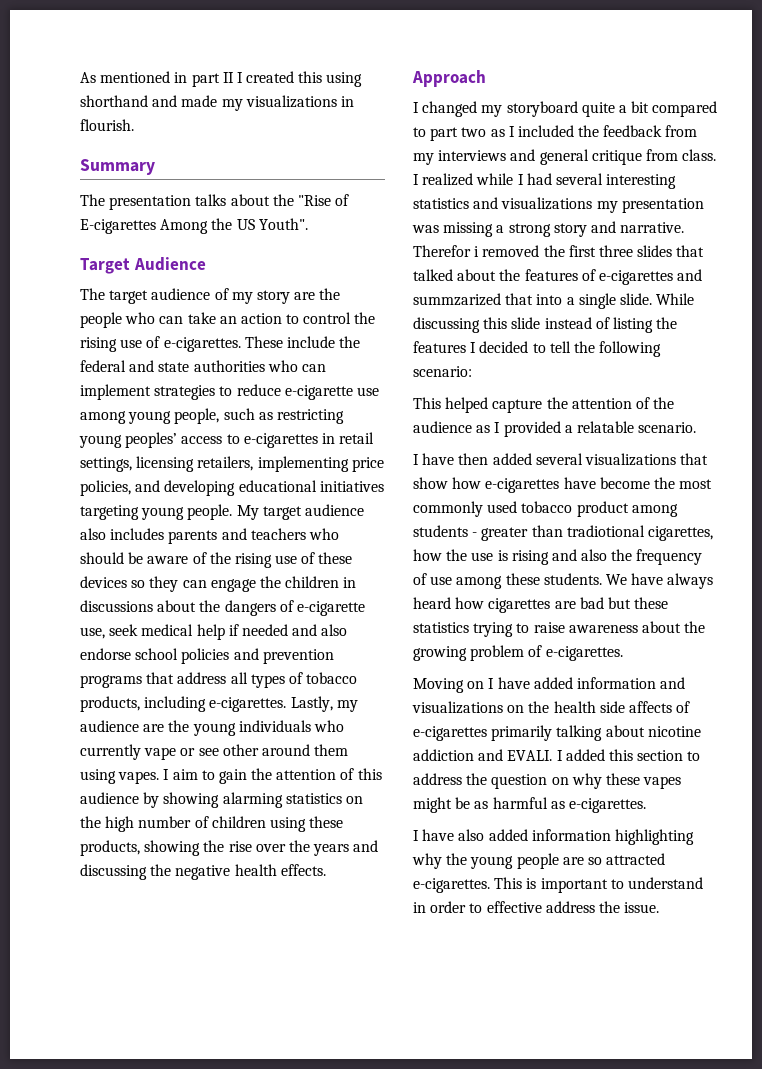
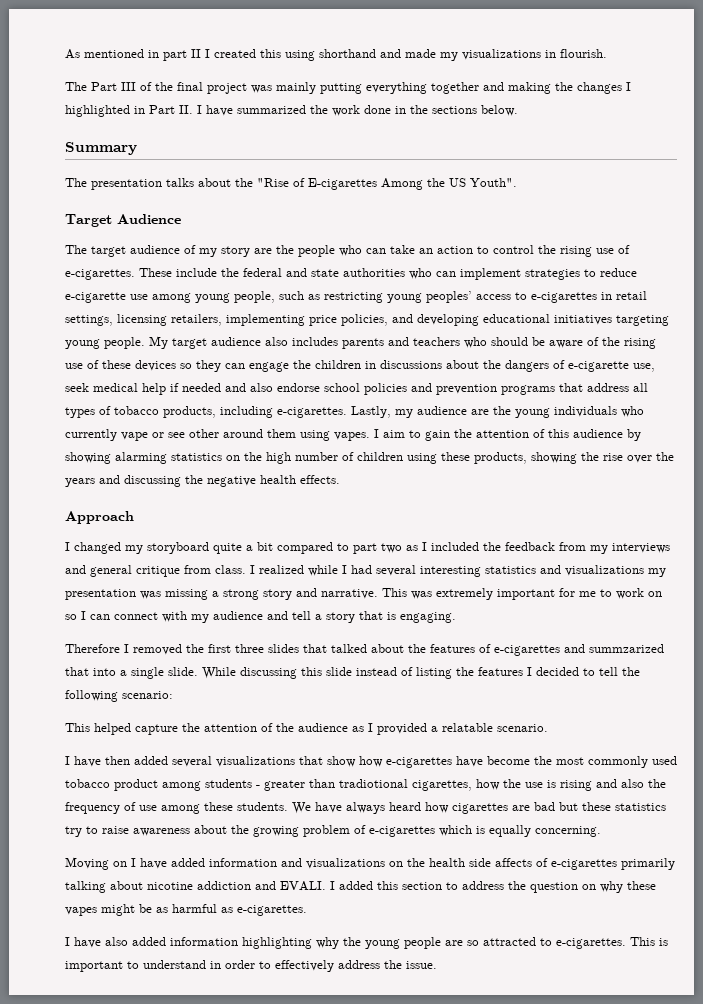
(134, 125) none -> [65,82,631,94] [65,105,518,117] // The Part III of the final project was mainly putting everything together and making the changes I highlighted in Part II. I have summarized the work done in the sections below.
[413,245,480,257] Therefor i -> [382,588,662,600] [65,611,456,623] [65,644,129,653] This was extremely important for me to work on so I can connect with my audience and tell a story that is engaging. // Therefore I
[473,622,514,637] trying -> [65,826,82,837] try
[545,646,623,661] e-cigarettes. -> [369,825,601,837] e-cigarettes which is equally concerning.
(666, 859) none -> [540,938,552,946] to
[486,901,542,913] effective -> [275,960,334,972] effectively

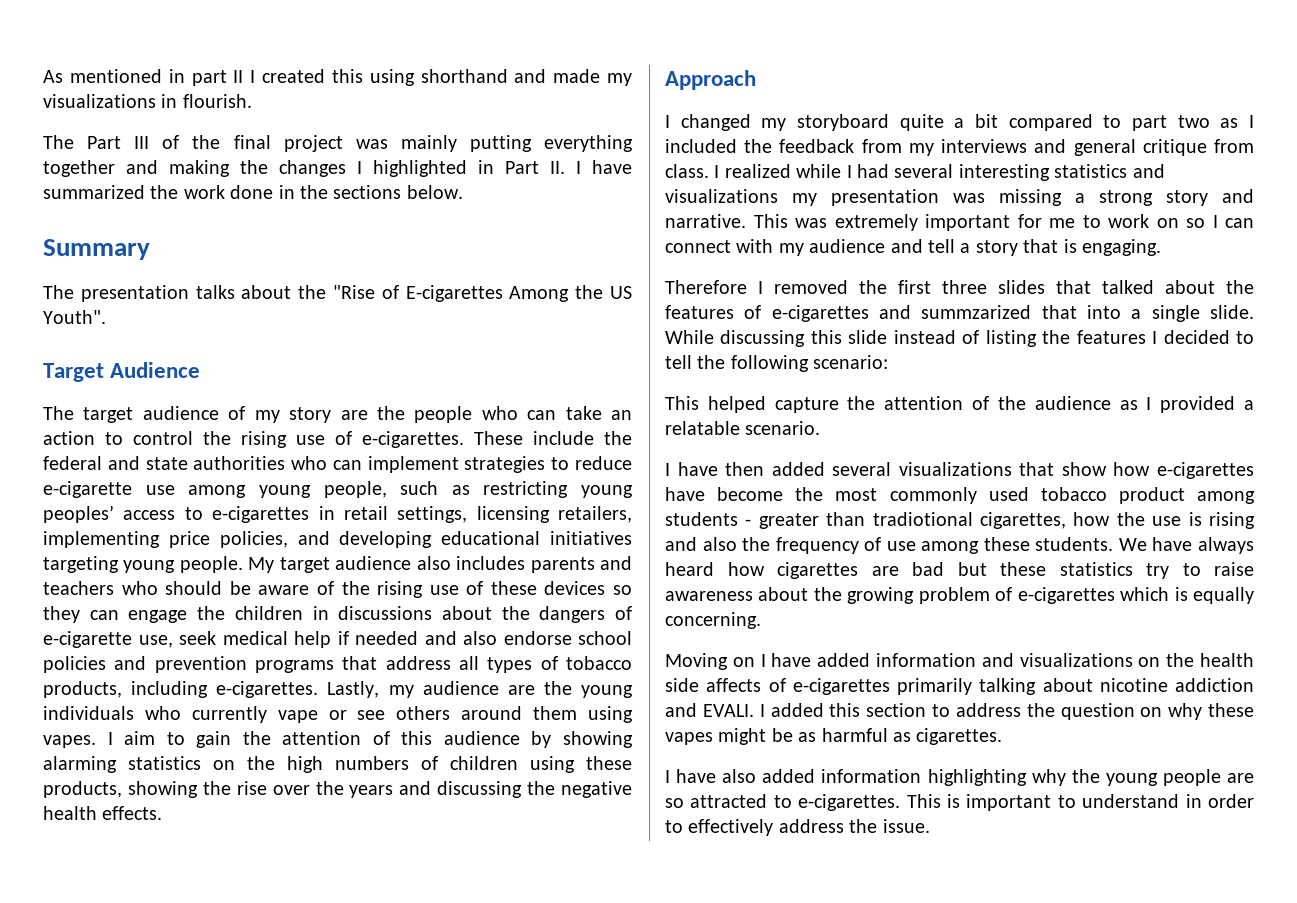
[189,429,219,438] other -> [396,706,451,720] others
[295,452,338,461] number -> [335,756,409,770] numbers
[237,905,307,916] e-cigarettes. -> [916,728,1003,745] cigarettes.

